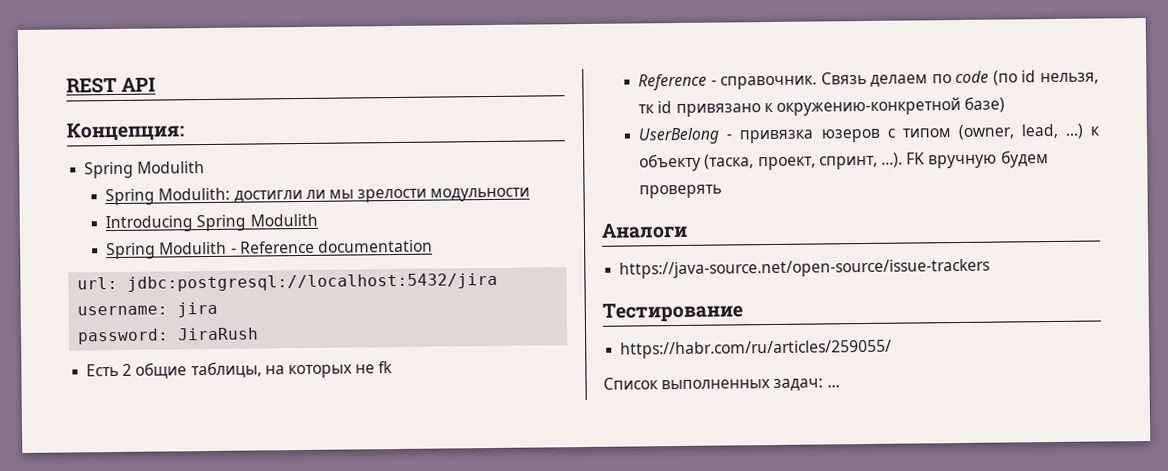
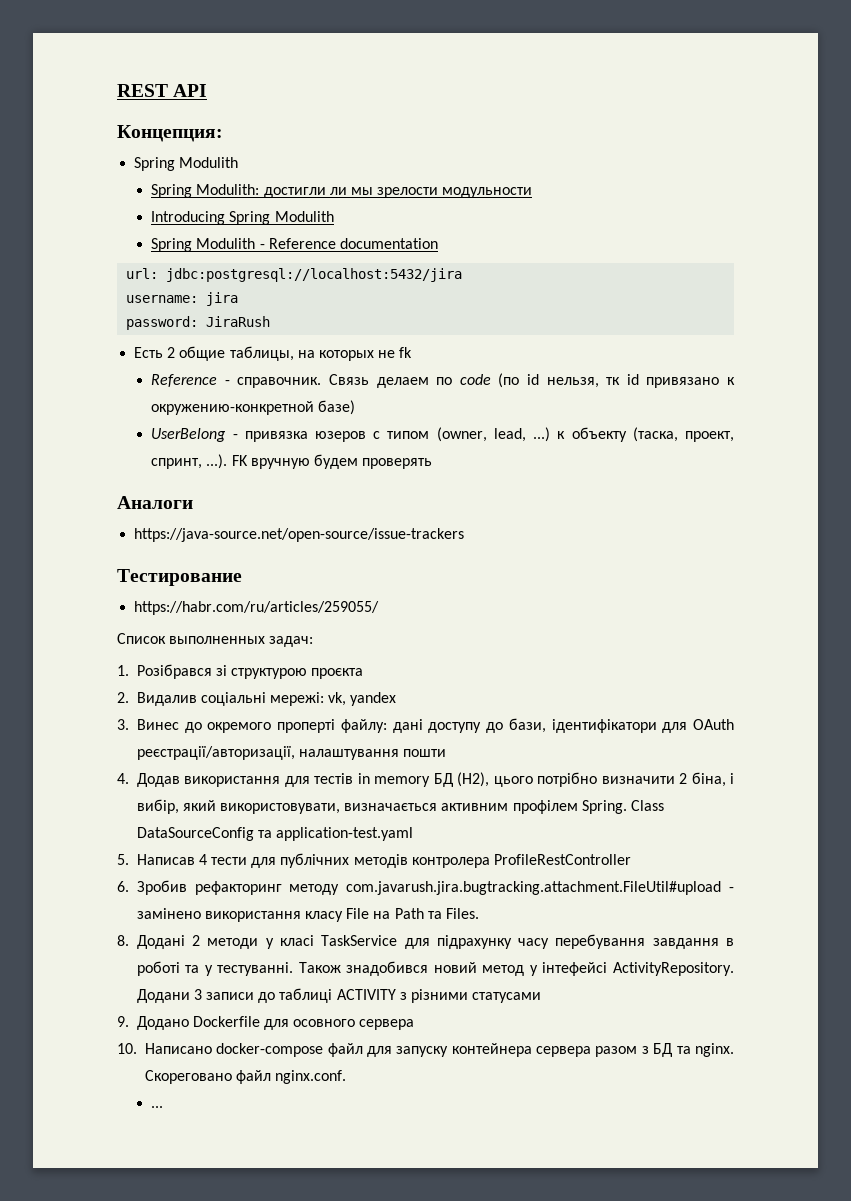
(824, 384) none -> [117,664,364,679] [117,692,397,706] [117,718,734,733] [136,746,447,760] [117,772,735,787] [136,799,665,814] [136,827,414,841] [117,853,632,868] [117,880,734,895] [136,908,480,922] [117,934,734,949] [136,961,734,976] [136,988,542,1003] [117,1016,415,1030] [117,1043,734,1057] [144,1070,347,1084] // 1. Розібрався зі структурою проєкта // 2. Видалив соціальні мережі: vk, yandex // 3. Винес до окремого проперті файлу: дані доступу до бази, ідентифікатори для OAuth реєстрації/авторизації, налаштування пошти // 4. Додав використання для тестів in memory БД (H2), цього потрібно визначити 2 біна, і вибір, який використовувати, визначається активним профілем Spring. Class DataSourceConfig та application-test.yaml // 5. Написав 4 тести для публічних методів контролера ProfileRestController // 6. Зробив рефакторинг методу com.javarush.jira.bugtracking.attachment.FileUtil#upload - замінено використання класу File на Path та Files. // 8. Додані 2 методи у класі TaskService для підрахунку часу перебування завдання в роботі та у тестуванні. Також знадобився новий метод у інтефейсі ActivityRepository. Додани 3 записи до таблиці ACTIVITY з різними статусами // 9. Додано Dockerfile для осовного сервера // 10. Написано docker-compose файл для запуску контейнера сервера разом з БД та nginx. Скореговано файл nginx.conf. //

